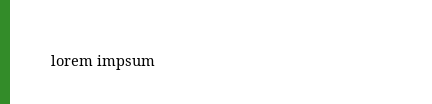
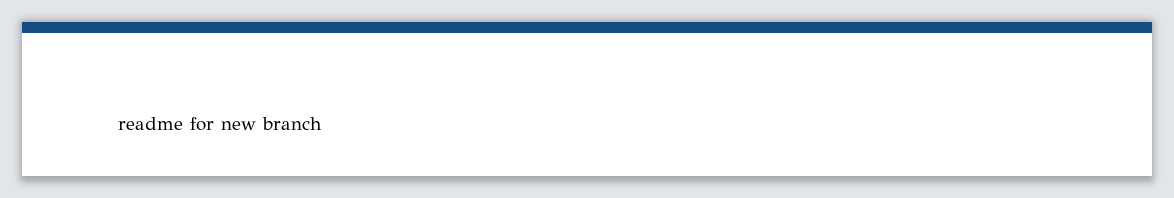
[51,55,155,70] lorem impsum -> [118,117,322,131] readme for new branch

